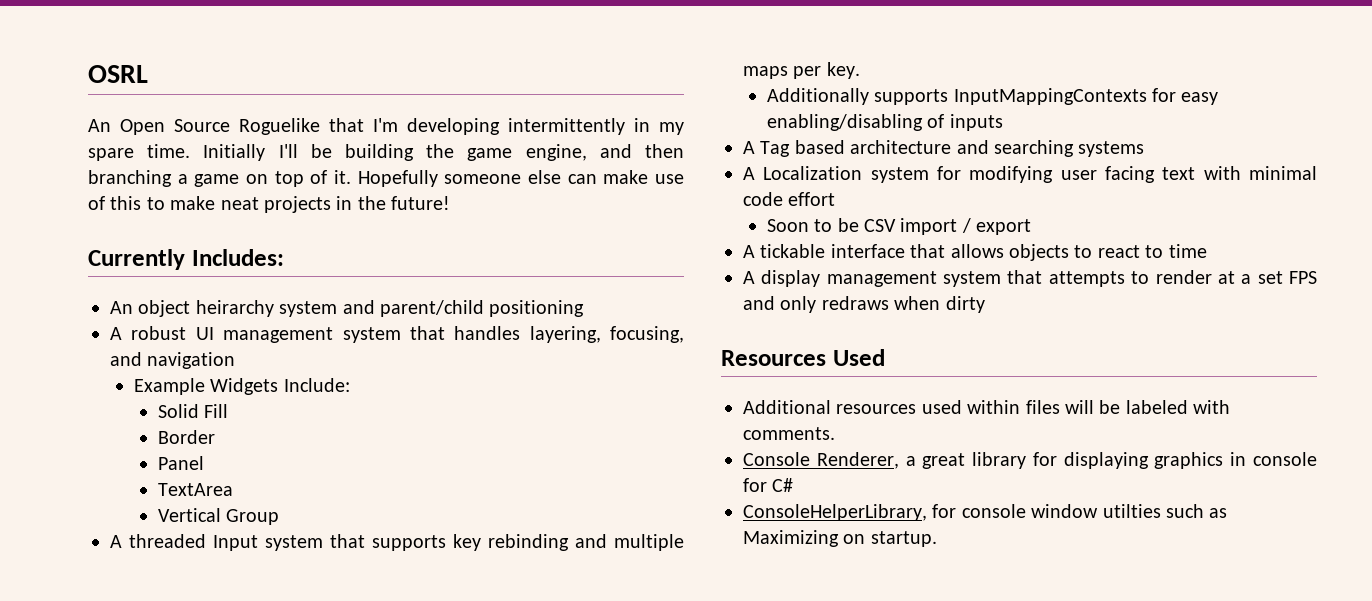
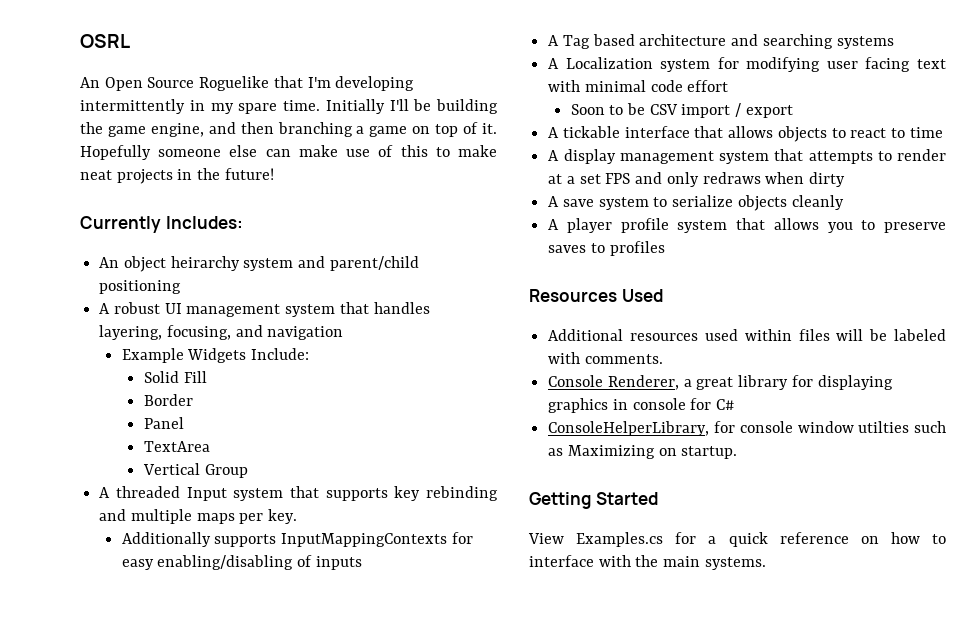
(985, 304) none -> [548,195,844,211] [548,218,946,233] [548,241,665,256] // A save system to serialize objects cleanly // A player profile system that allows you to preserve saves to profiles
(937, 539) none -> [529,492,658,509] [528,532,946,547] [529,555,766,570] // Getting Started // View Examples.cs for a quick reference on how to interface with the main systems.

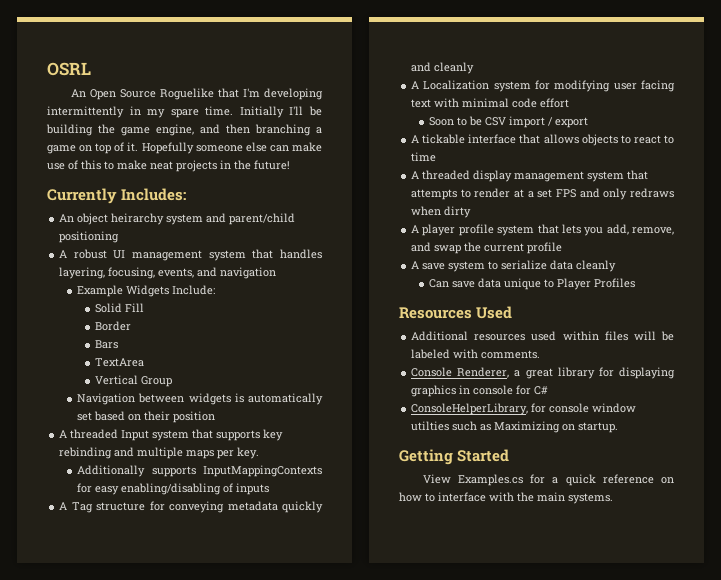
(231, 332) none -> [158,268,195,278] events,
[143,417,184,429] Panel -> [95,340,119,349] Bars
(248, 471) none -> [77,393,324,405] [77,411,216,423] // Navigation between widgets is automatically set based on their position
[592,34,894,49] based architecture and searching systems -> [96,501,323,513] [411,62,475,74] structure for conveying metadata quickly and cleanly
(560, 155) none -> [422,170,471,180] threaded
(846, 179) none -> [411,224,674,236] [411,242,563,254] // A player profile system that lets you add, remove, and swap the current profile
[737,195,844,211] [548,218,946,233] [548,241,665,256] objects cleanly // A player profile system that allows you to preserve saves to profiles -> [550,260,617,272] [429,278,636,290] data cleanly // Can save data unique to Player Profiles

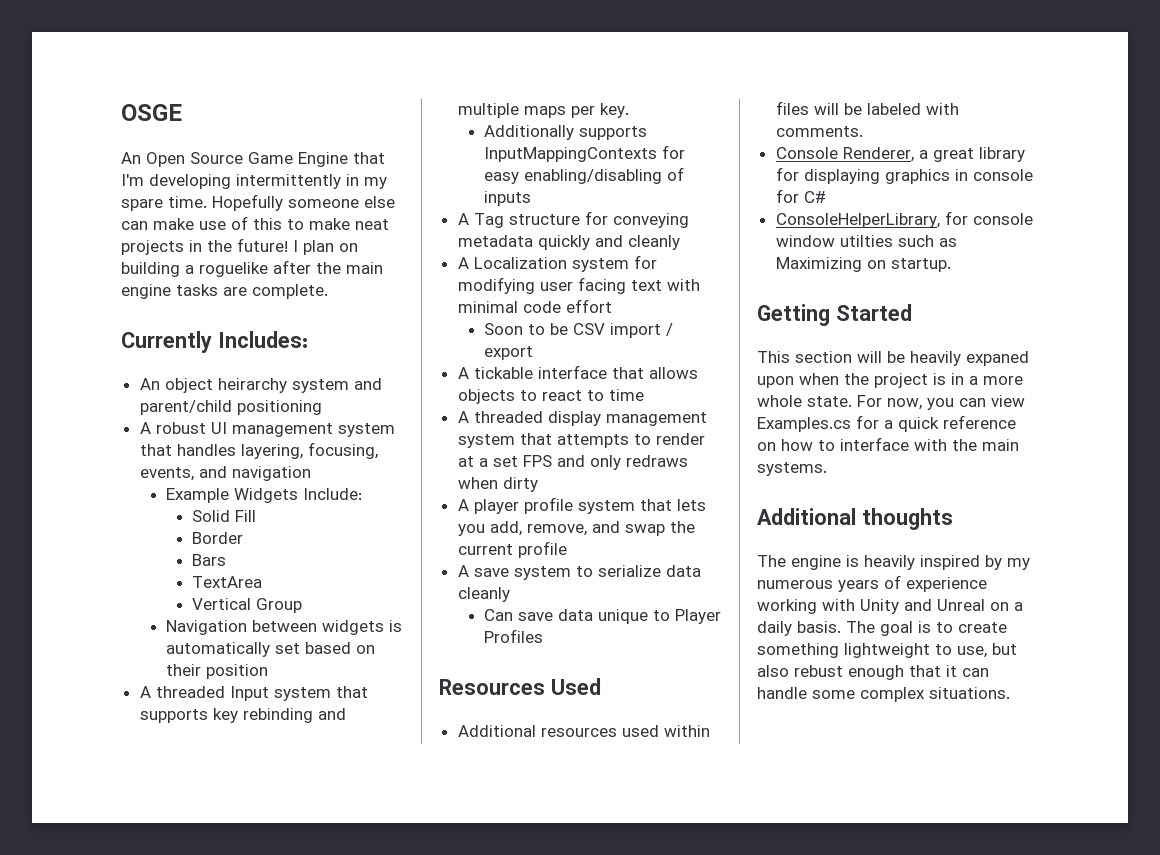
[47,62,91,76] OSRL -> [121,104,182,121] OSGE
[159,88,214,100] Roguelike -> [248,152,348,167] Game Engine
[239,106,322,118] [46,124,322,136] [47,142,139,154] Initially I'll be building the game engine, and then branching a game on top of it. -> (207, 202) none
(290, 165) none -> [293,240,358,255] [121,260,383,277] [121,284,328,299] I plan on building a roguelike after the main engine tasks are complete.
[422,474,451,484] View -> [757,351,1029,366] [757,373,1023,388] [757,395,1025,410] This section will be heavily expaned upon when the project is in a more whole state. For now, you can view
(613, 498) none -> [757,508,953,530] [757,555,1030,570] [757,575,987,592] [757,599,1023,614] [757,621,1007,636] [757,643,1017,658] [757,665,989,680] [757,687,1010,702] // Additional thoughts // The engine is heavily inspired by my numerous years of experience working with Unity and Unreal on a daily basis. The goal is to create something lightweight to use, but also rebust enough that it can handle some complex situations.

